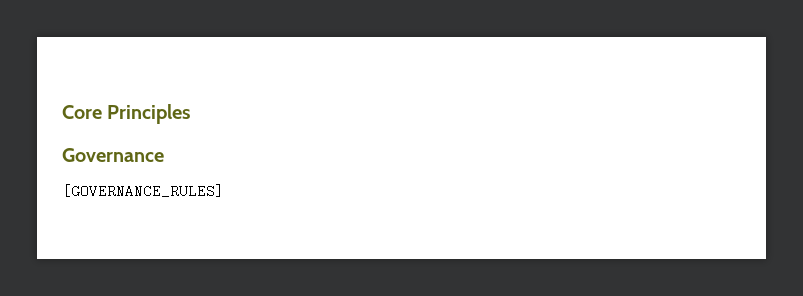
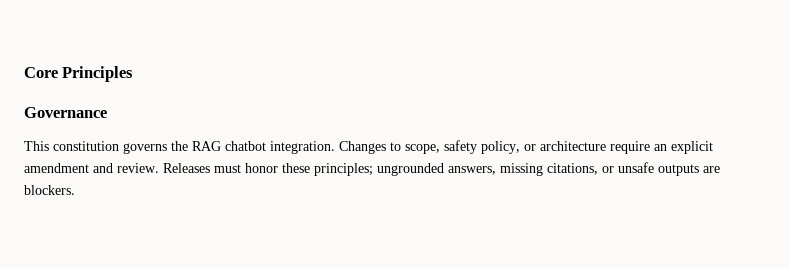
[62,184,224,198] [GOVERNANCE_RULES] -> [24,140,713,154] [24,162,720,176] [24,185,75,195] This constitution governs the RAG chatbot integration. Changes to scope, safety policy, or architecture require an explicit amendment and review. Releases must honor these principles; ungrounded answers, missing citations, or unsafe outputs are blockers.

